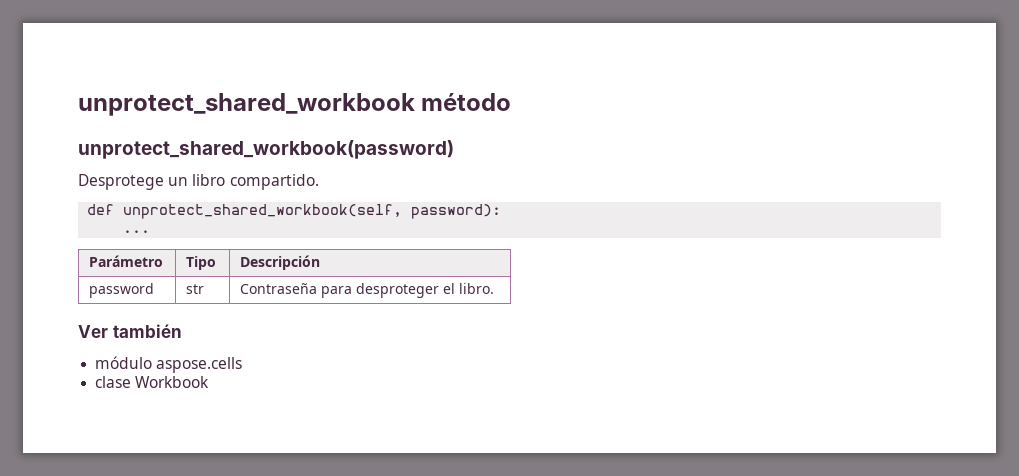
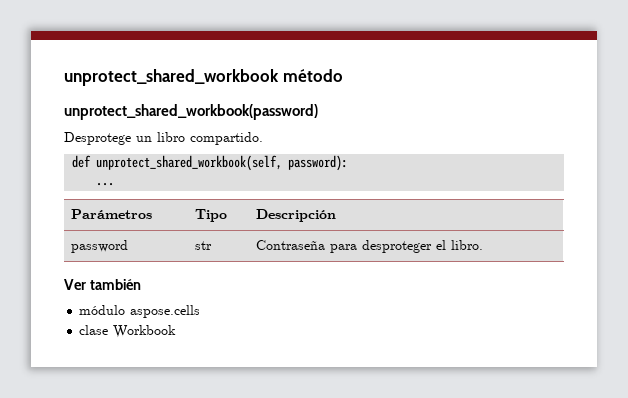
[89,255,164,267] Parámetro -> [70,209,152,219] Parámetros

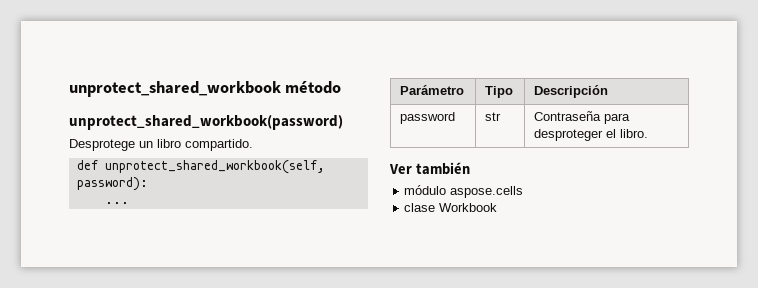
[70,209,152,219] Parámetros -> [400,85,465,95] Parámetro

